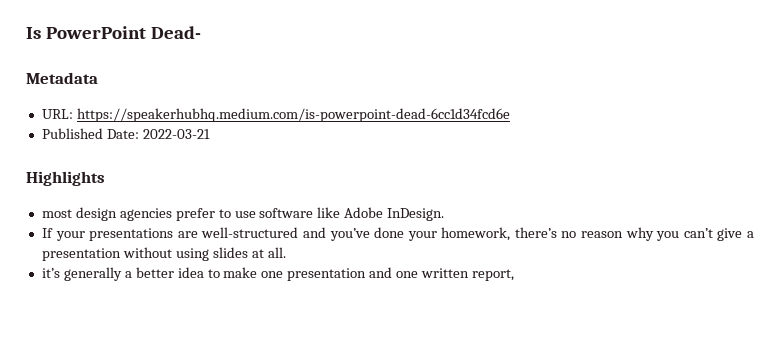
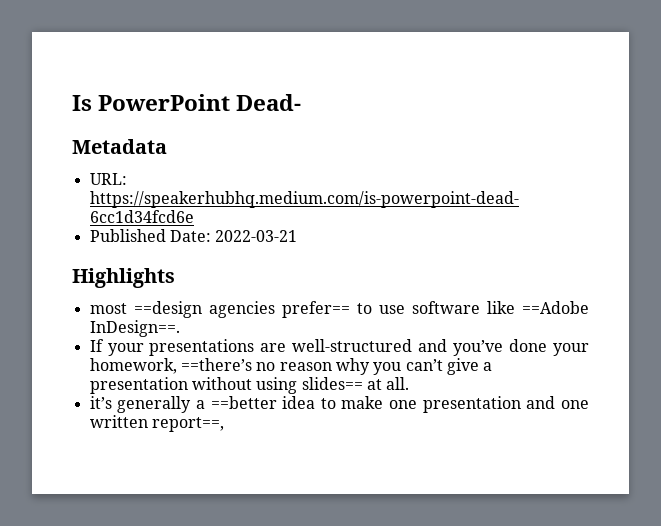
[75,207,215,221] design agencies prefer -> [133,301,350,318] ==design agencies prefer==
[344,207,445,221] Adobe InDesign. -> [522,301,589,314] [89,320,180,337] ==Adobe InDesign==.
[514,227,557,238] there’s -> [180,358,252,371] ==there’s
[212,247,248,258] slides -> [301,377,363,390] slides==
[135,267,174,278] better -> [210,396,277,409] ==better
[471,269,514,281] report, -> [151,417,224,432] report==,

